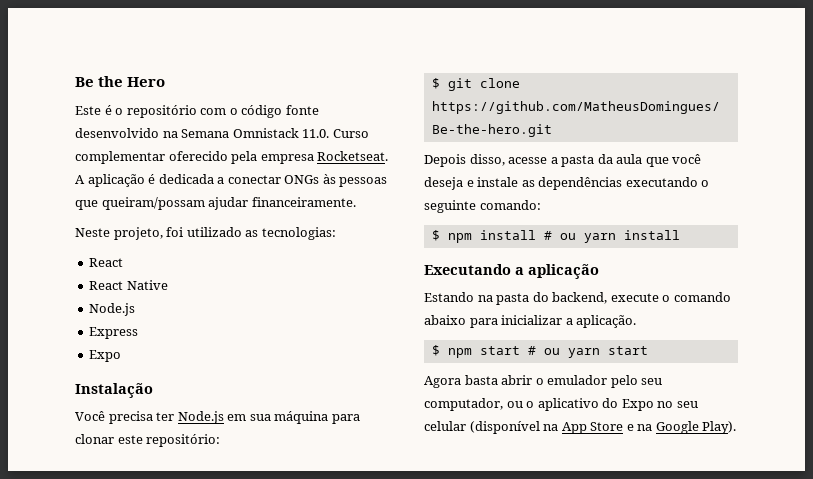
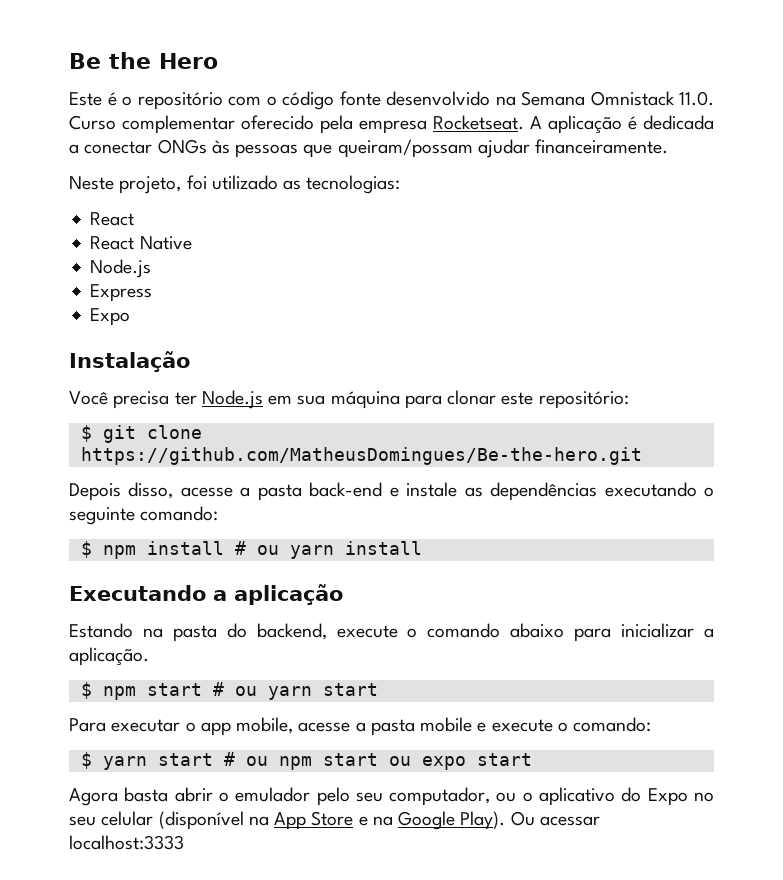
[597,154,702,167] [424,177,463,190] da aula que você deseja -> [309,482,383,497] back-end
(648, 350) none -> [69,717,652,736] [80,752,532,770] // Para executar o app mobile, acesse a pasta mobile e execute o comando: // $ yarn start # ou npm start ou expo start
(737, 427) none -> [510,811,600,826] [69,835,184,850] Ou acessar localhost:3333

